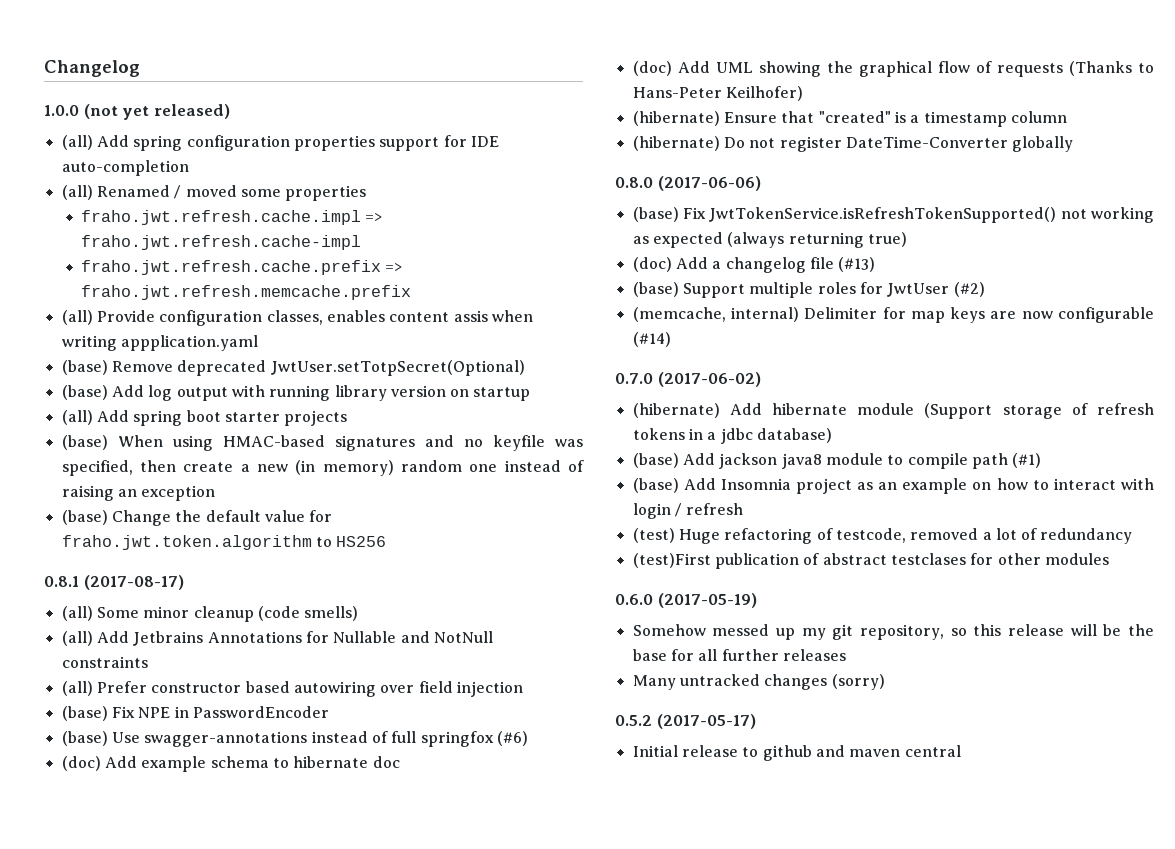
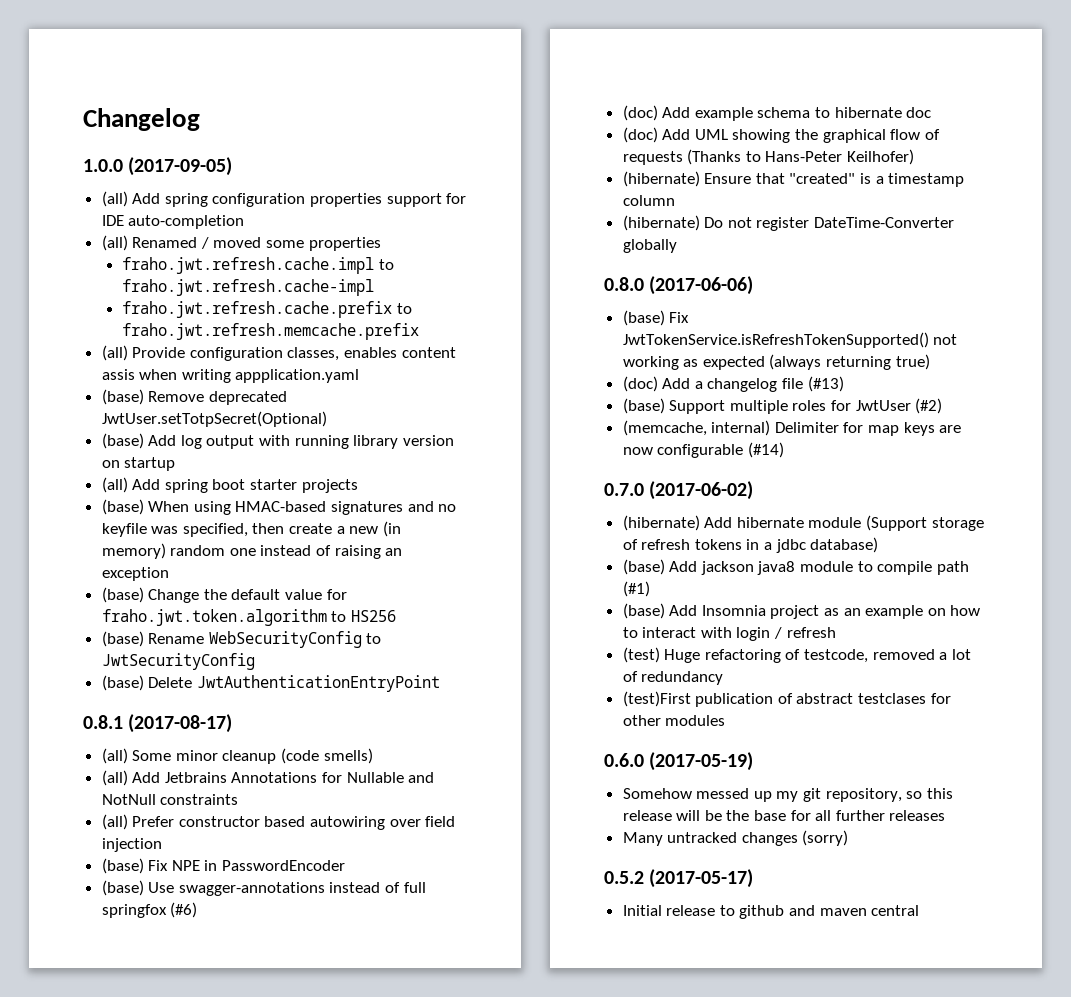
[83,104,230,120] (not yet released) -> [128,157,233,176] (2017-09-05)
[365,213,383,222] => -> [378,259,394,270] to
[385,263,403,272] => -> [396,303,412,314] to
(387, 541) none -> [101,631,382,648] [101,653,255,670] [101,675,440,692] // (base) Rename WebSecurityConfig to JwtSecurityConfig // (base) Delete JwtAuthenticationEntryPoint

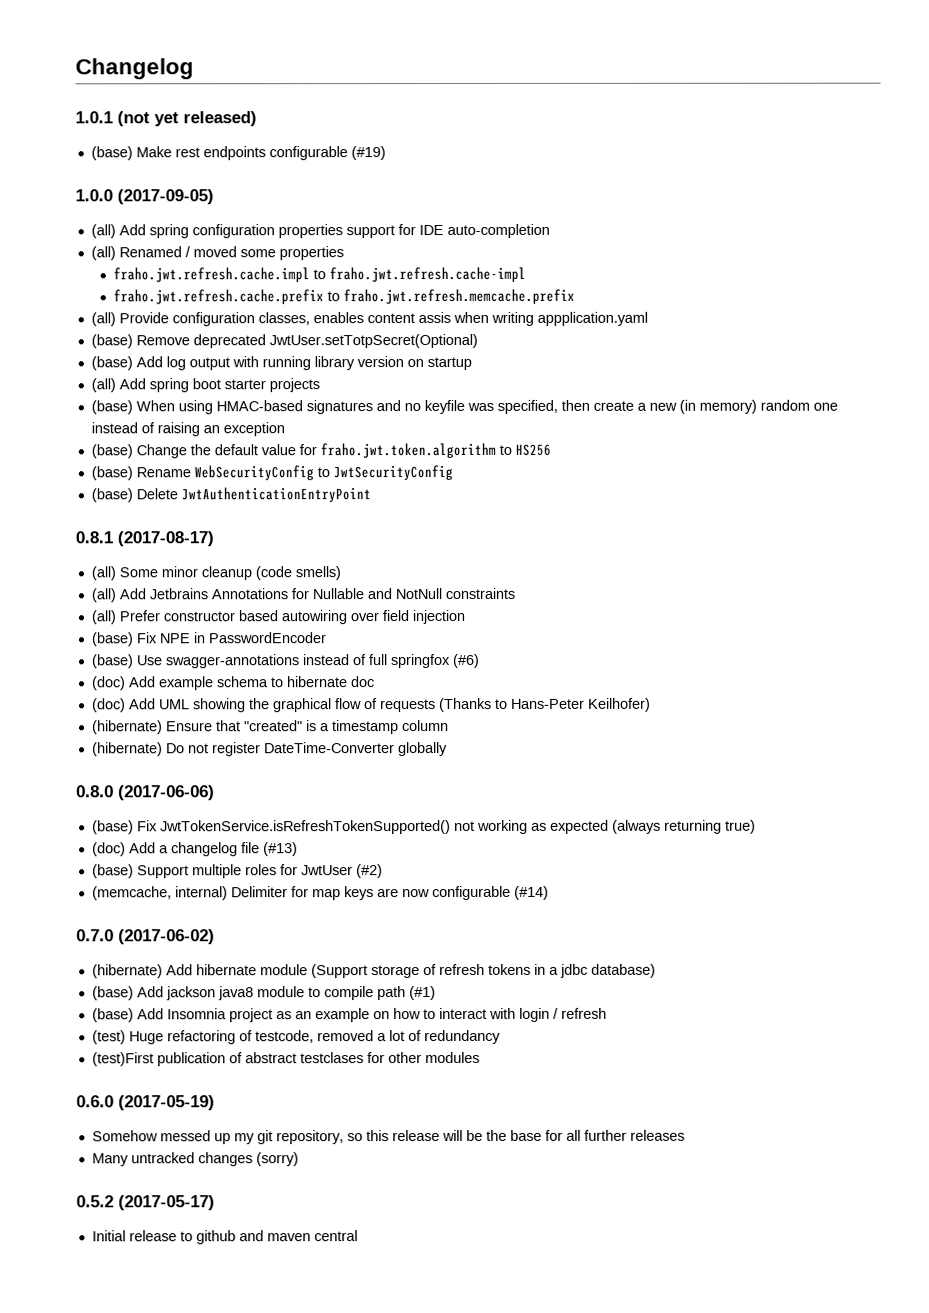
(200, 119) none -> [75,111,257,127] [90,146,386,161] // 1.0.1 (not yet released) // (base) Make rest endpoints configurable (#19)

